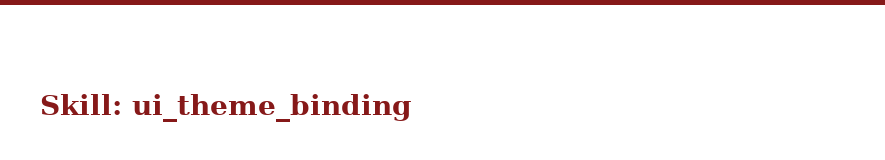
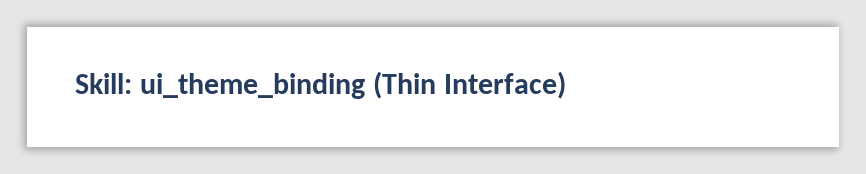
(412, 108) none -> [373,71,567,99] (Thin Interface)

